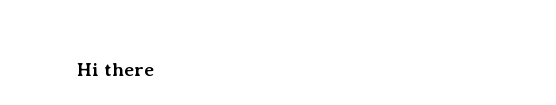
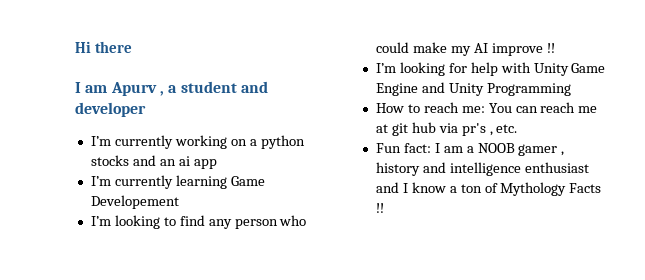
(155, 69) none -> [75,81,268,96] [75,102,146,117] [90,135,305,149] [90,155,217,169] [90,175,265,189] [90,195,179,209] [90,215,307,229] [375,42,555,56] [375,62,606,76] [375,82,571,96] [375,102,598,113] [375,122,518,136] [375,143,565,156] [375,162,589,176] [375,182,602,196] [375,203,384,213] // I am Apurv , a student and developer // I’m currently working on a python stocks and an ai app // I’m currently learning Game Developement // I’m looking to find any person who could make my AI improve !! // I’m looking for help with Unity Game Engine and Unity Programming // How to reach me: You can reach me at git hub via pr's , etc. // Fun fact: I am a NOOB gamer , history and intelligence enthusiast and I know a ton of Mythology Facts !!

